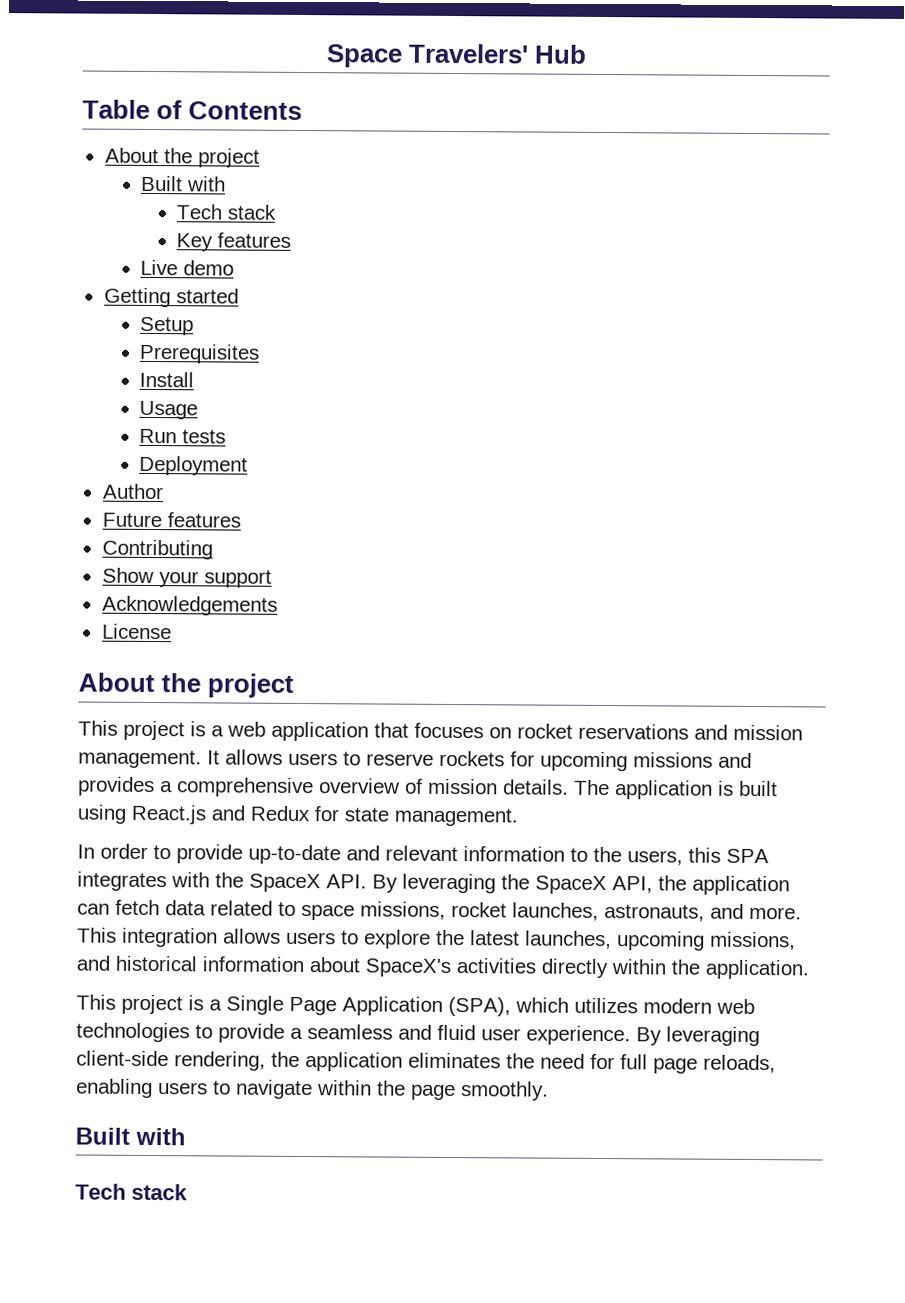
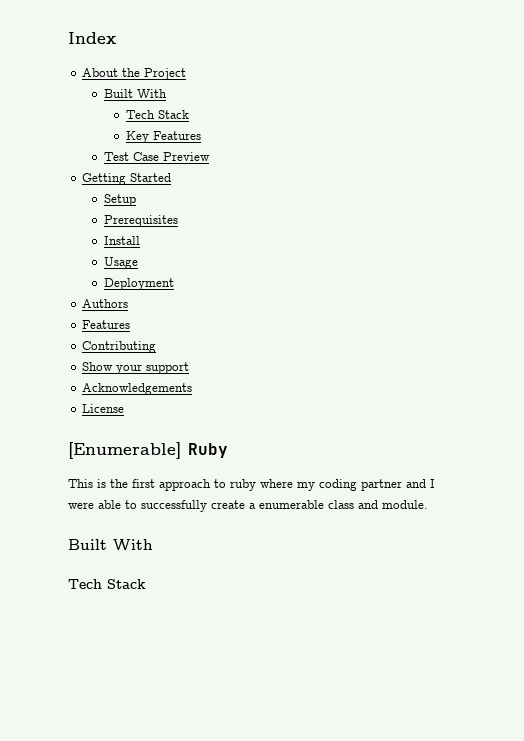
[325,43,588,68] [82,99,303,120] [104,147,260,168] [141,175,227,192] [176,204,277,220] Space Travelers' Hub // Table of Contents // About the project // Built with // Tech stack -> [68,32,117,44] [82,68,187,80] [104,89,168,98] [125,110,189,119] Index // About the Project // Built With // Tech Stack
[217,232,292,248] [140,259,235,276] features // Live demo -> [152,131,201,140] [104,152,211,161] Features // Test Case Preview
[175,288,239,304] started -> [130,173,172,182] Started
[139,428,227,444] // Run tests -> (139, 263) none
[102,483,164,500] [101,512,241,528] Author // Future features -> [82,299,129,308] [82,320,131,329] Authors // Features
[78,672,295,698] [78,720,803,742] [78,749,752,772] [78,776,778,800] [77,804,518,827] [77,843,769,866] [77,871,790,896] [77,899,802,922] [77,927,796,951] [76,955,809,980] [76,994,755,1017] [76,1022,760,1047] [76,1050,776,1074] [76,1078,549,1101] [75,1127,186,1146] [75,1183,188,1201] About the project // This project is a web application that focuses on rocket reservations and mission management. It allows users to reserve rockets for upcoming missions and provides a comprehensive overview of mission details. The application is built using React.js and Redux for state management. // In order to provide up-to-date and relevant information to the users, this SPA integrates with the SpaceX API. By leveraging the SpaceX API, the application can fetch data related to space missions, rocket launches, astronauts, and more. This integration allows users to explore the latest launches, upcoming missions, and historical information about SpaceX's activities directly within the application. // This project is a Single Page Application (SPA), which utilizes modern web technologies to provide a seamless and fluid user experience. By leveraging client-side rendering, the application eliminates the need for full page reloads, enabling users to navigate within the page smoothly. // Built with // Tech stack -> [68,442,228,459] [68,479,435,491] [68,500,428,512] [68,539,153,551] [68,579,146,589] [Enumerable] Ruby // This is the first approach to ruby where my coding partner and I were able to successfully create a enumerable class and module. // Built With // Tech Stack

